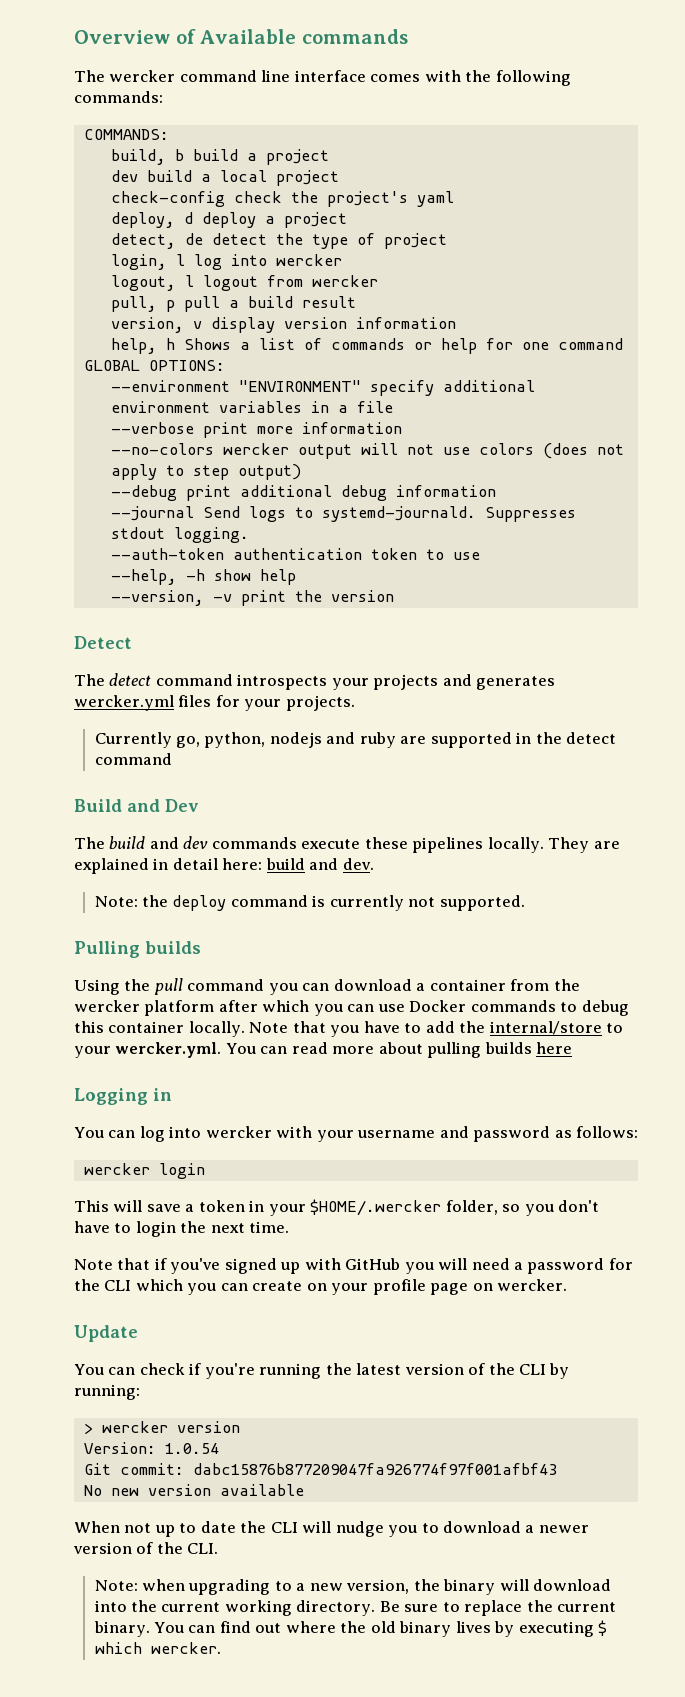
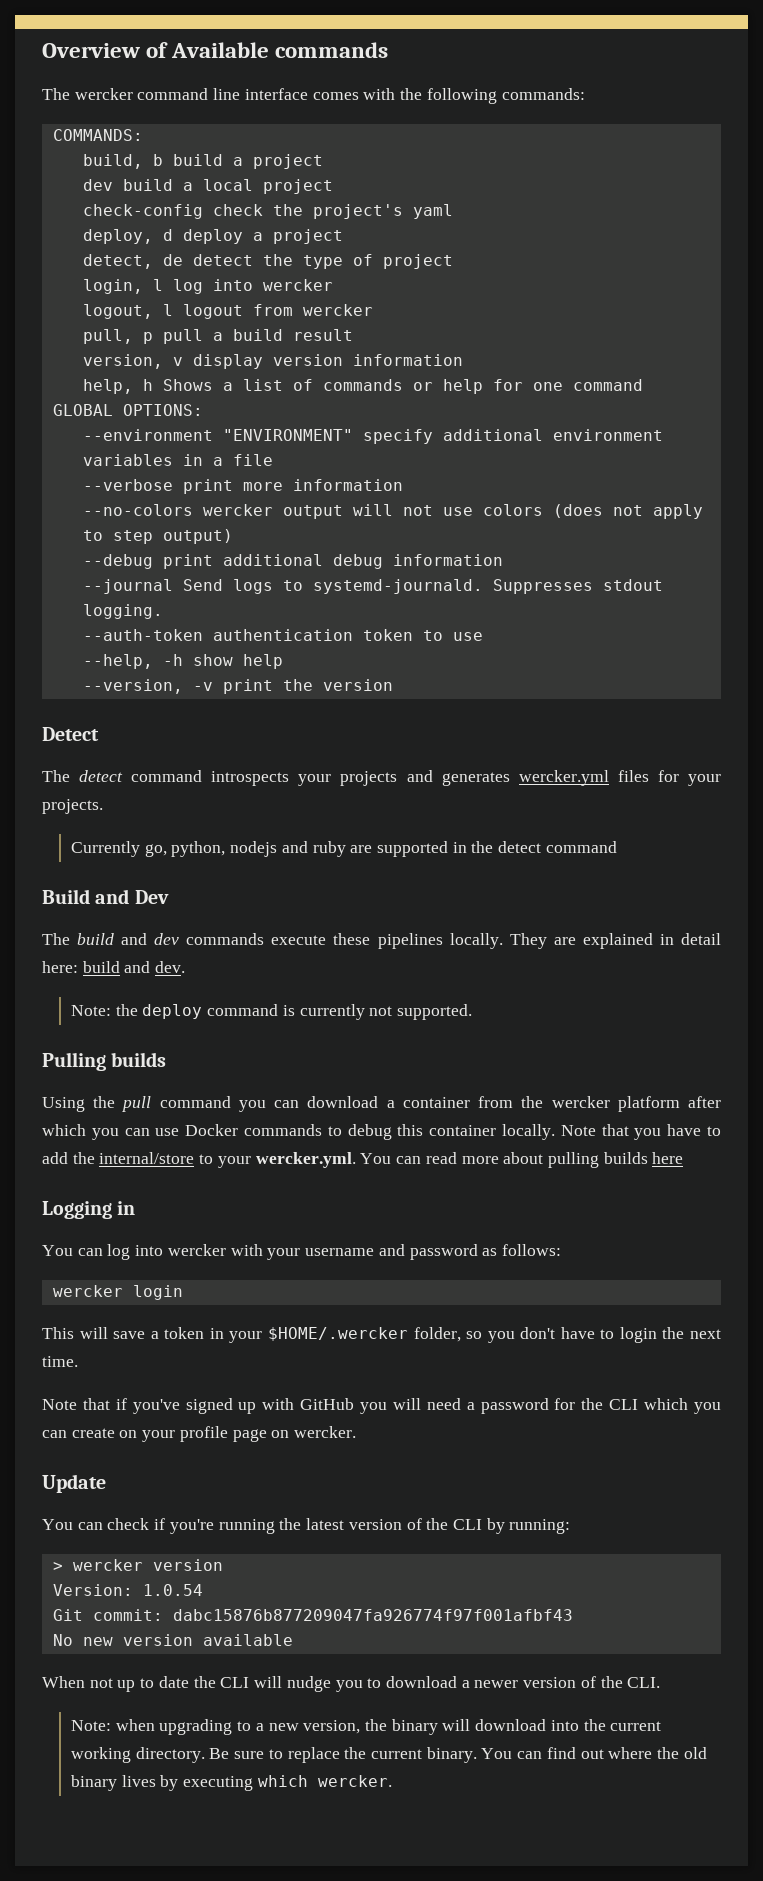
[597,1620,607,1636] $ -> (254, 1783) none

